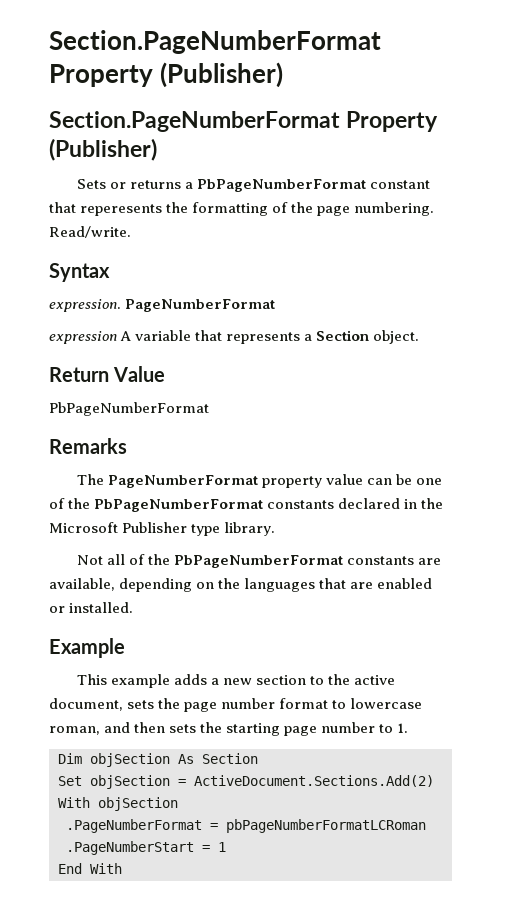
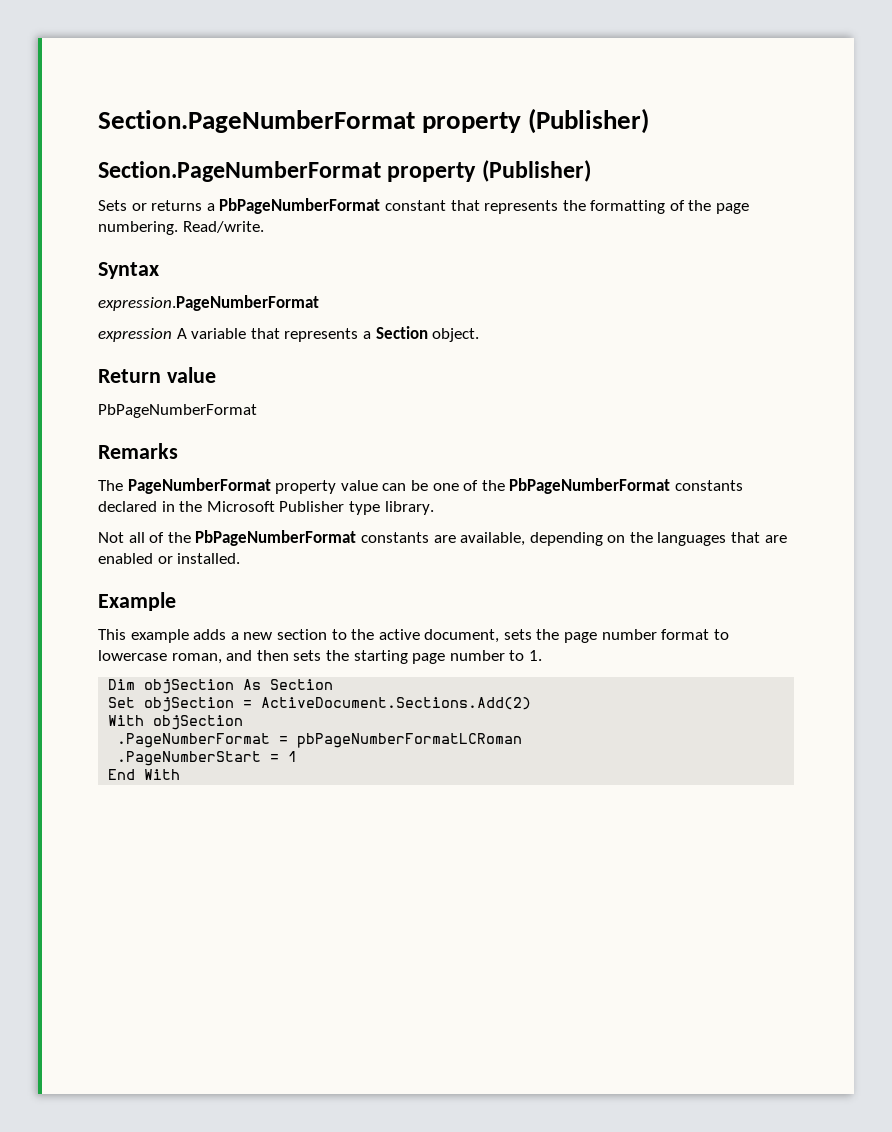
[49,30,381,54] [49,64,153,87] Section.PageNumberFormat Property -> [98,110,522,133] Section.PageNumberFormat property
[346,111,439,132] Property -> [387,162,477,182] property
[80,204,163,216] reperesents -> [484,200,559,214] represents
[49,299,276,312] expression. PageNumberFormat -> [98,295,319,311] expression.PageNumberFormat
[113,366,166,382] Value -> [166,367,216,383] value

